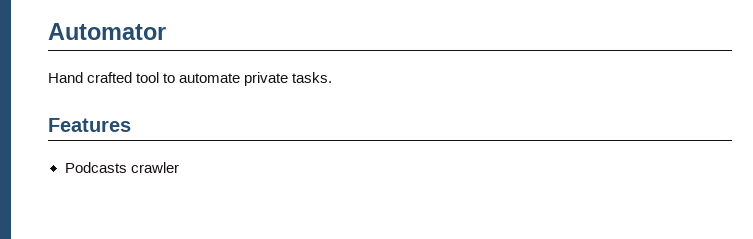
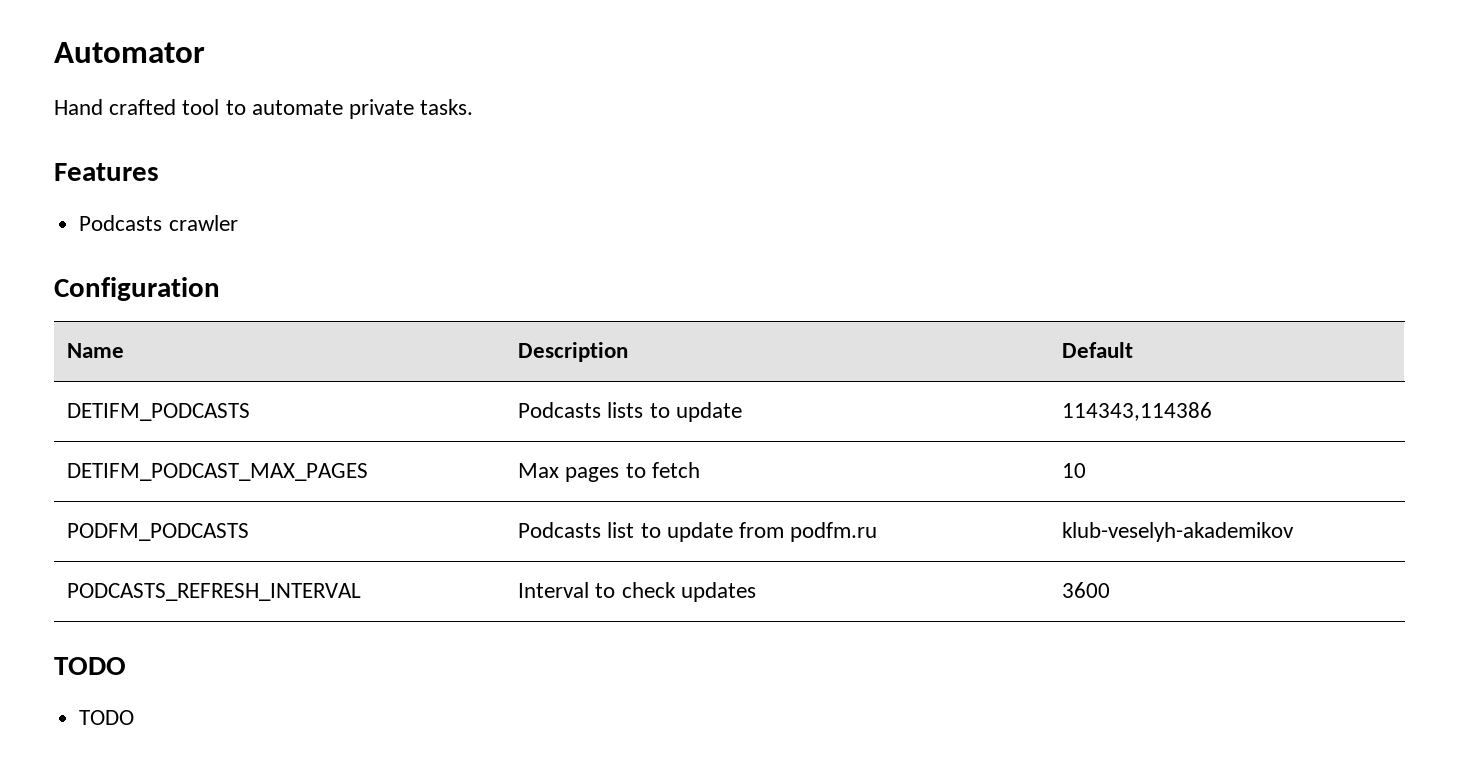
(179, 167) none -> [54,277,220,301] [67,343,125,358] [518,342,629,362] [1062,342,1134,358] [67,403,251,421] [518,402,742,422] [1062,402,1213,421] [67,463,369,481] [518,462,700,482] [1062,463,1087,478] [67,523,250,541] [518,522,878,542] [1062,522,1295,542] [67,583,362,601] [518,582,756,602] [1062,582,1111,598] [54,657,126,675] [79,710,135,725] // Configuration // Name | Description | Default // DETIFM_PODCASTS | Podcasts lists to update | 114343,114386 // DETIFM_PODCAST_MAX_PAGES | Max pages to fetch | 10 // PODFM_PODCASTS | Podcasts list to update from podfm.ru | klub-veselyh-akademikov // PODCASTS_REFRESH_INTERVAL | Interval to check updates | 3600 // TODO // TODO

